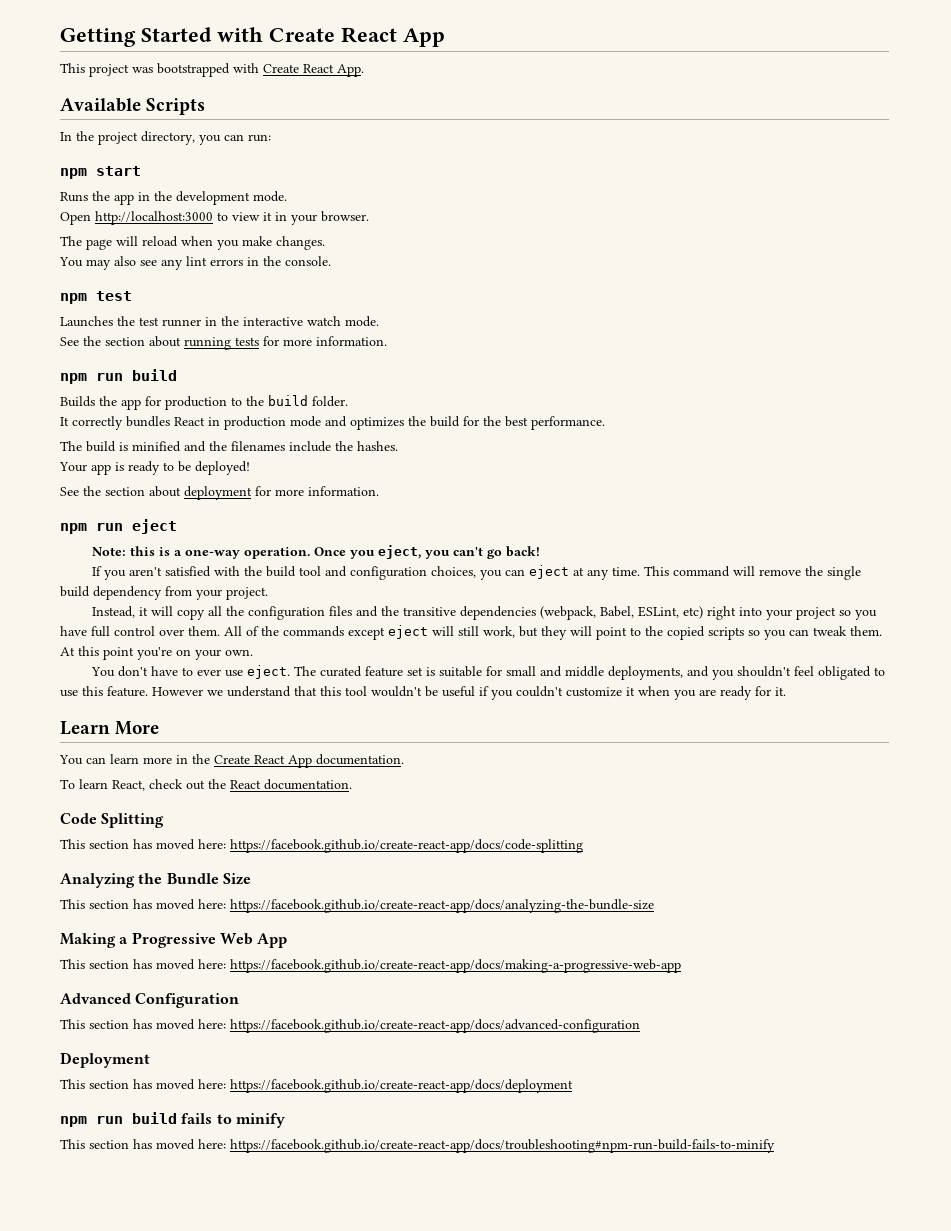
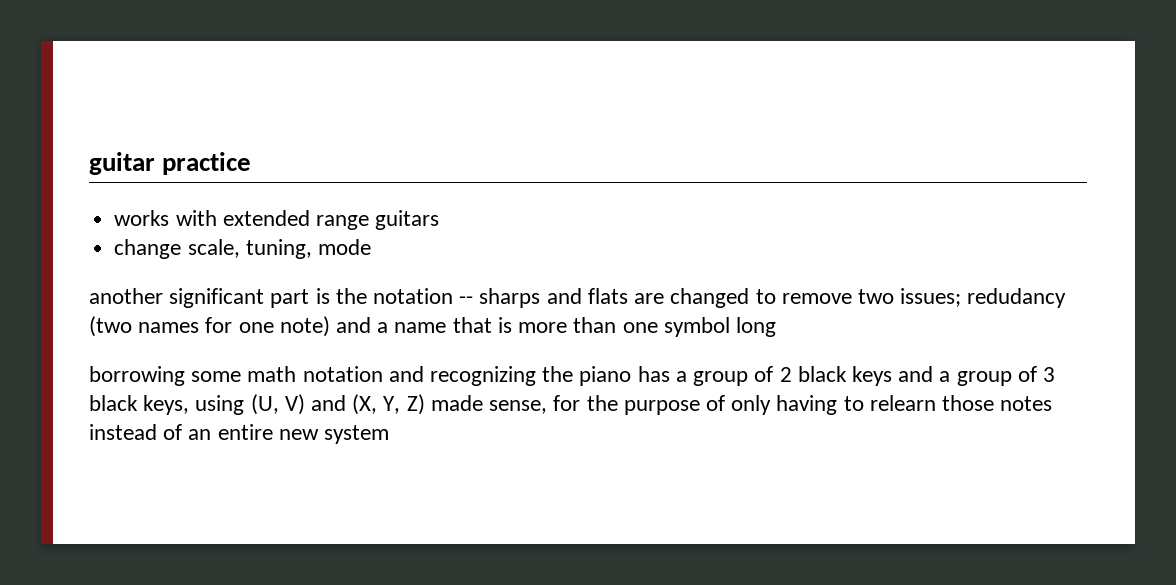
[60,27,445,47] [60,63,364,77] [60,98,206,115] [60,131,271,145] [60,166,141,179] [60,191,287,205] [60,211,369,225] [60,236,325,250] [59,256,331,270] [60,291,132,304] [60,316,379,327] [60,336,387,350] [60,369,177,384] [60,395,348,410] [60,416,605,430] [60,441,398,452] [59,461,250,475] [60,486,379,500] [60,519,177,534] [91,545,540,559] [91,565,861,580] [60,586,268,600] [91,606,877,620] [60,625,882,640] [60,646,253,660] [90,665,885,680] [60,686,786,700] [60,721,160,735] [59,754,404,768] [60,779,352,791] [60,813,165,828] [60,839,583,853] [60,873,251,888] [60,899,654,913] [60,932,288,948] [60,959,681,973] [60,993,240,1008] [60,1019,640,1033] [60,1052,150,1068] [60,1079,573,1093] [60,1112,285,1128] [60,1139,775,1153] Getting Started with Create React App // This project was bootstrapped with Create React App. // Available Scripts // In the project directory, you can run: // npm start // Runs the app in the development mode. // Open http://localhost:3000 to view it in your browser. // The page will reload when you make changes. // You may also see any lint errors in the console. // npm test // Launches the test runner in the interactive watch mode. // See the section about running tests for more information. // npm run build // Builds the app for production to the build folder. // It correctly bundles React in production mode and optimizes the build for the best performance. // The build is minified and the filenames include the hashes. // Your app is ready to be deployed! // See the section about deployment for more information. // npm run eject // Note: this is a one-way operation. Once you eject, you can't go back! // If you aren't satisfied with the build tool and configuration choices, you can eject at any time. This command will remove the single build dependency from your project. // Instead, it will copy all the configuration files and the transitive dependencies (webpack, Babel, ESLint, etc) right into your project so you have full control over them. All of the commands except eject will still work, but they will point to the copied scripts so you can tweak them. At this point you're on your own. // You don't have to ever use eject. The curated feature set is suitable for small and middle deployments, and you shouldn't feel obligated to use this feature. However we understand that this tool wouldn't be useful if you couldn't customize it when you are ready for it. // Learn More // You can learn more in the Create React App documentation. // To learn React, check out the React documentation. // Code Splitting // This section has moved here: https://facebook.github.io/create-react-app/docs/code-splitting // Analyzing the Bundle Size // This section has moved here: https://facebook.github.io/create-react-app/docs/analyzing-the-bundle-size // Making a Progressive Web App // This section has moved here: https://facebook.github.io/create-react-app/docs/making-a-progressive-web-app // Advanced Configuration // This section has moved here: https://facebook.github.io/create-react-app/docs/advanced-configuration // Deployment // This section has moved here: https://facebook.github.io/create-react-app/docs/deployment // npm run build fails to minify // This section has moved here: https://facebook.github.io/create-react-app/docs/troubleshooting#npm-run-build-fails-to-minify -> [89,152,252,175] [114,210,440,230] [114,239,371,259] [89,288,1067,308] [89,316,776,337] [89,366,1055,386] [89,394,1053,415] [89,424,390,444] guitar practice // works with extended range guitars // change scale, tuning, mode // another significant part is the notation -- sharps and flats are changed to remove two issues; redudancy (two names for one note) and a name that is more than one symbol long // borrowing some math notation and recognizing the piano has a group of 2 black keys and a group of 3 black keys, using (U, V) and (X, Y, Z) made sense, for the purpose of only having to relearn those notes instead of an entire new system

